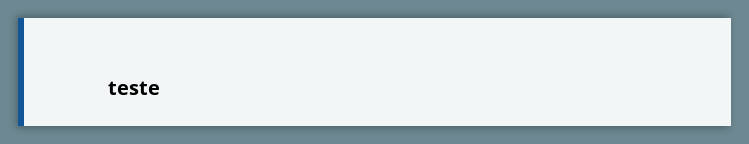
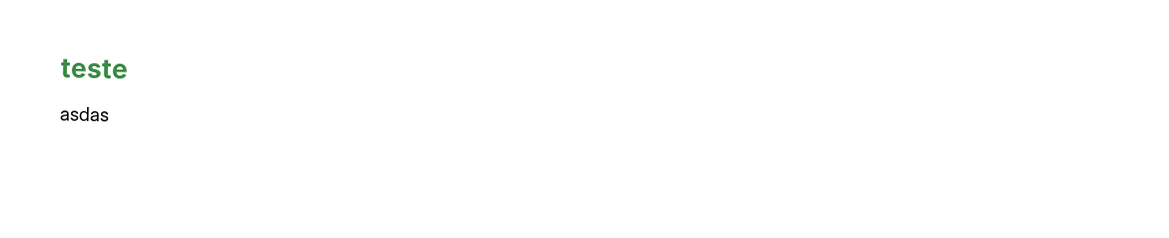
(160, 88) none -> [59,106,110,122] // asdas

